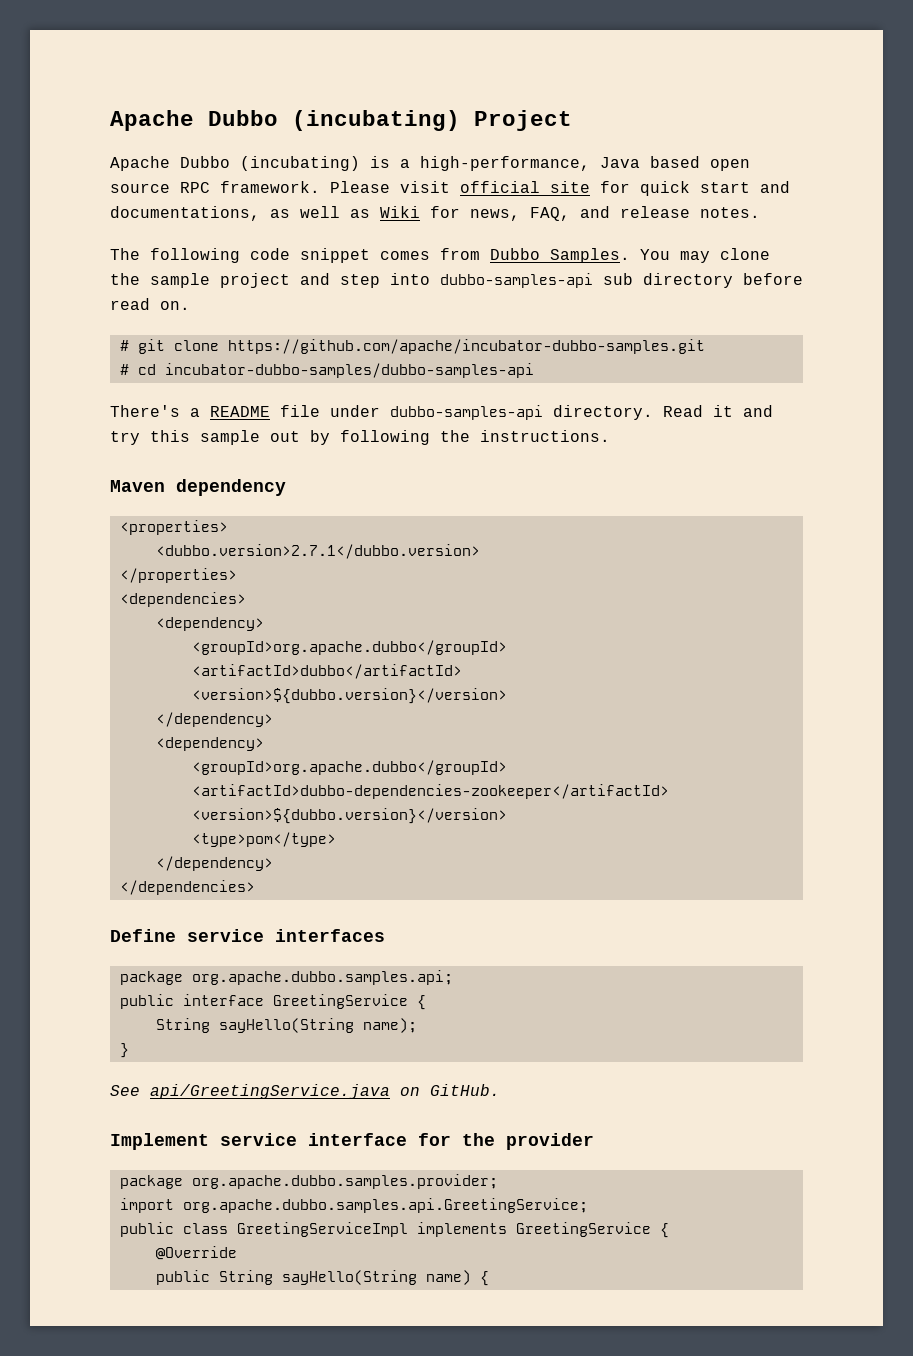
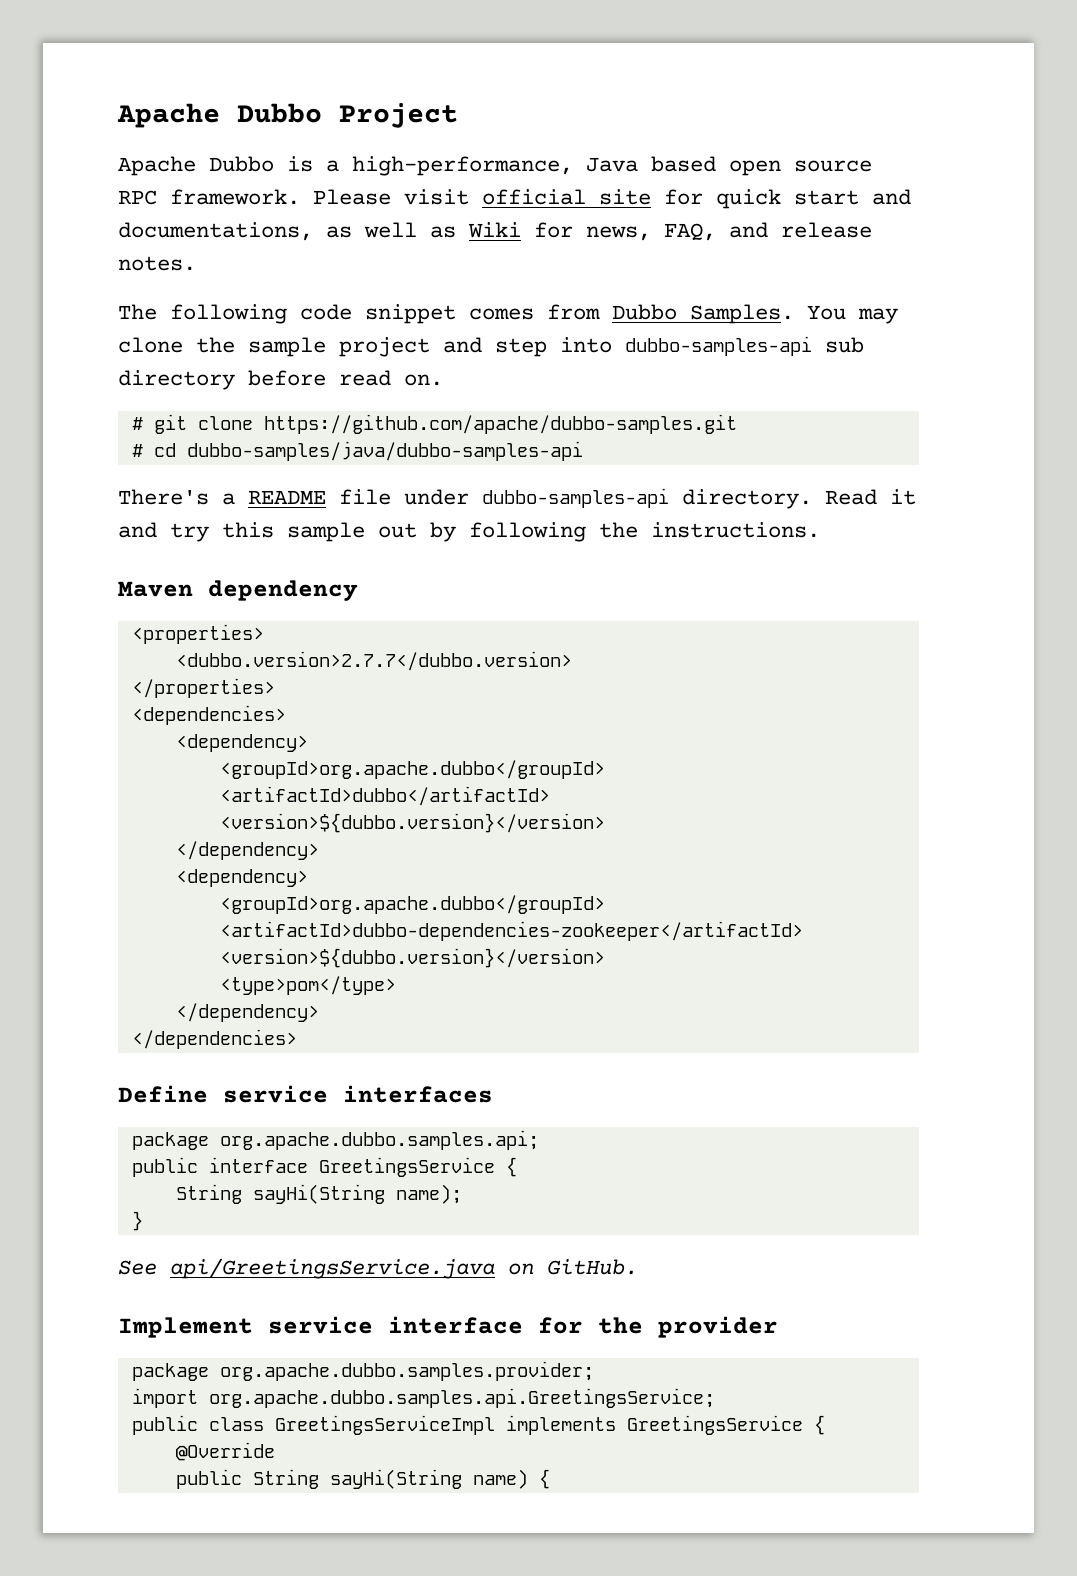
[110,110,460,131] Apache Dubbo (incubating) -> [117,103,322,128] Apache Dubbo
[240,156,360,171] (incubating) -> (274, 164) none
[227,339,705,354] https://github.com/apache/incubator-dubbo-samples.git -> [263,414,737,434] https://github.com/apache/dubbo-samples.git
[164,363,534,378] incubator-dubbo-samples/dubbo-samples-api -> [186,441,583,461] dubbo-samples/java/dubbo-samples-api
[155,544,480,559] <dubbo.version>2.7.1</dubbo.version> -> [175,651,572,671] <dubbo.version>2.7.7</dubbo.version>
[272,994,408,1009] GreetingService -> [318,1157,495,1177] GreetingsService
[218,1018,354,1033] sayHello(String -> [252,1184,385,1204] sayHi(String
[150,1084,390,1099] api/GreetingService.java -> [170,1258,495,1279] api/GreetingsService.java
[182,1198,588,1213] org.apache.dubbo.samples.api.GreetingService; -> [208,1388,715,1408] org.apache.dubbo.samples.api.GreetingsService;
[236,1222,651,1237] GreetingServiceImpl implements GreetingService -> [274,1415,803,1435] GreetingsServiceImpl implements GreetingsService
[281,1270,417,1285] sayHello(String -> [329,1469,462,1489] sayHi(String

